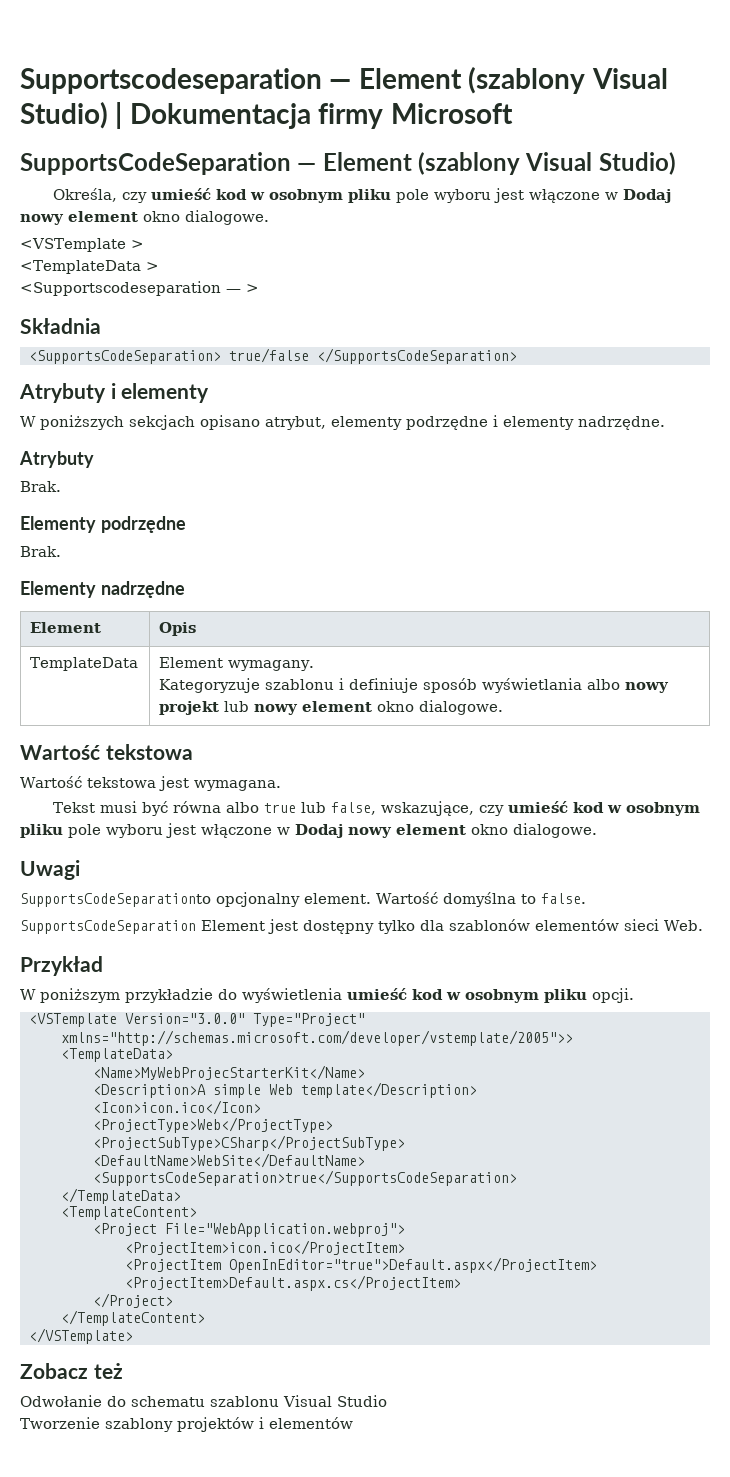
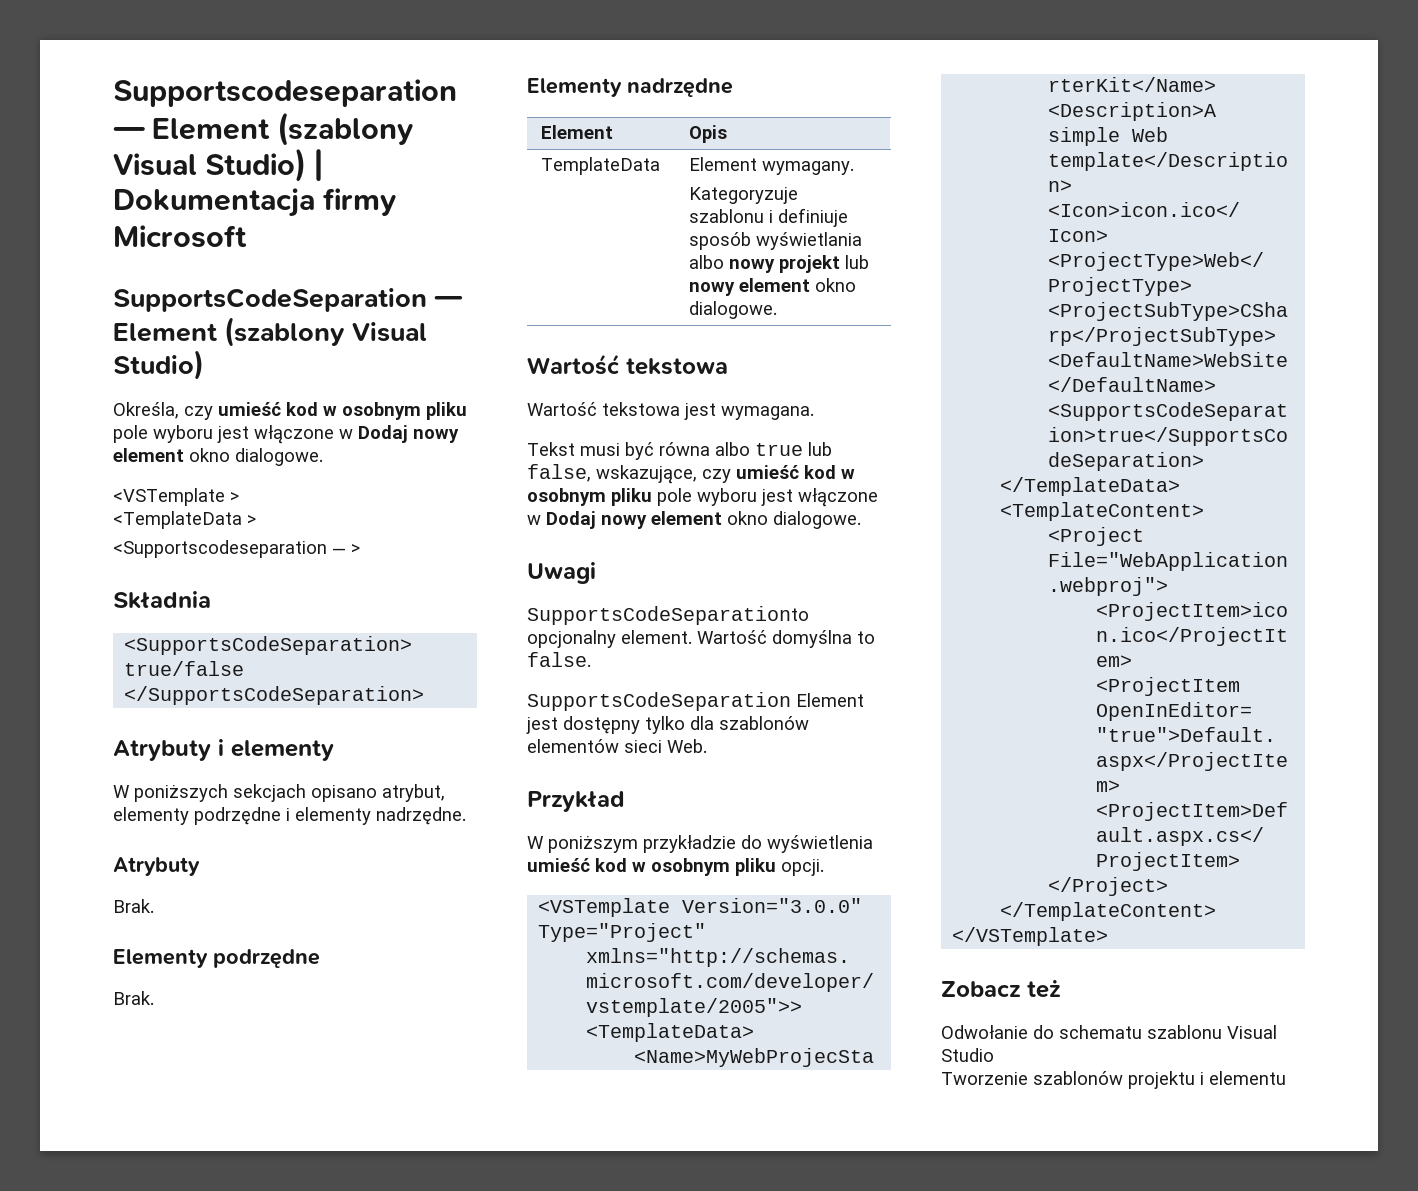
[105,1417,353,1432] szablony projektów i elementów -> [1033,1071,1286,1089] szablonów projektu i elementu

